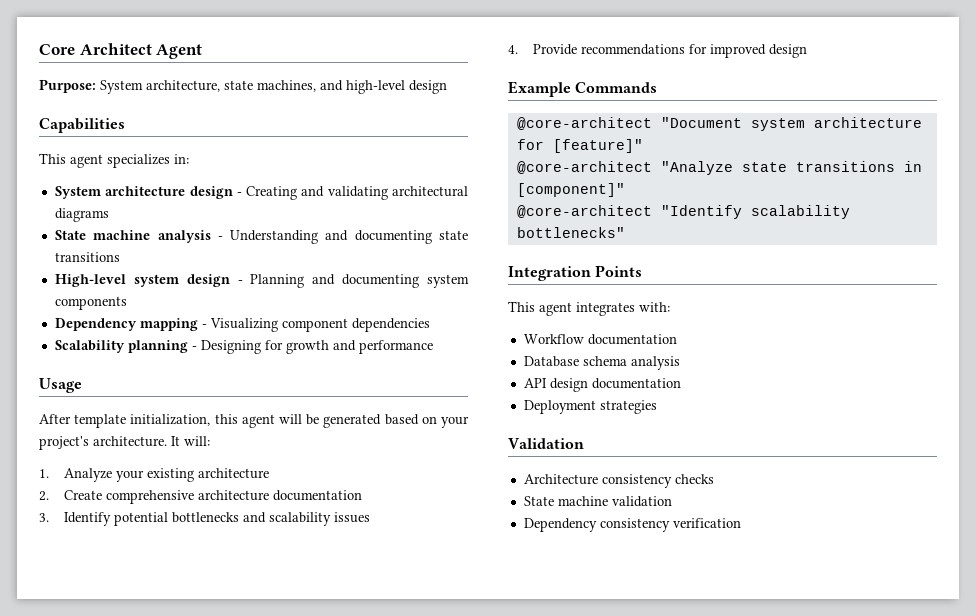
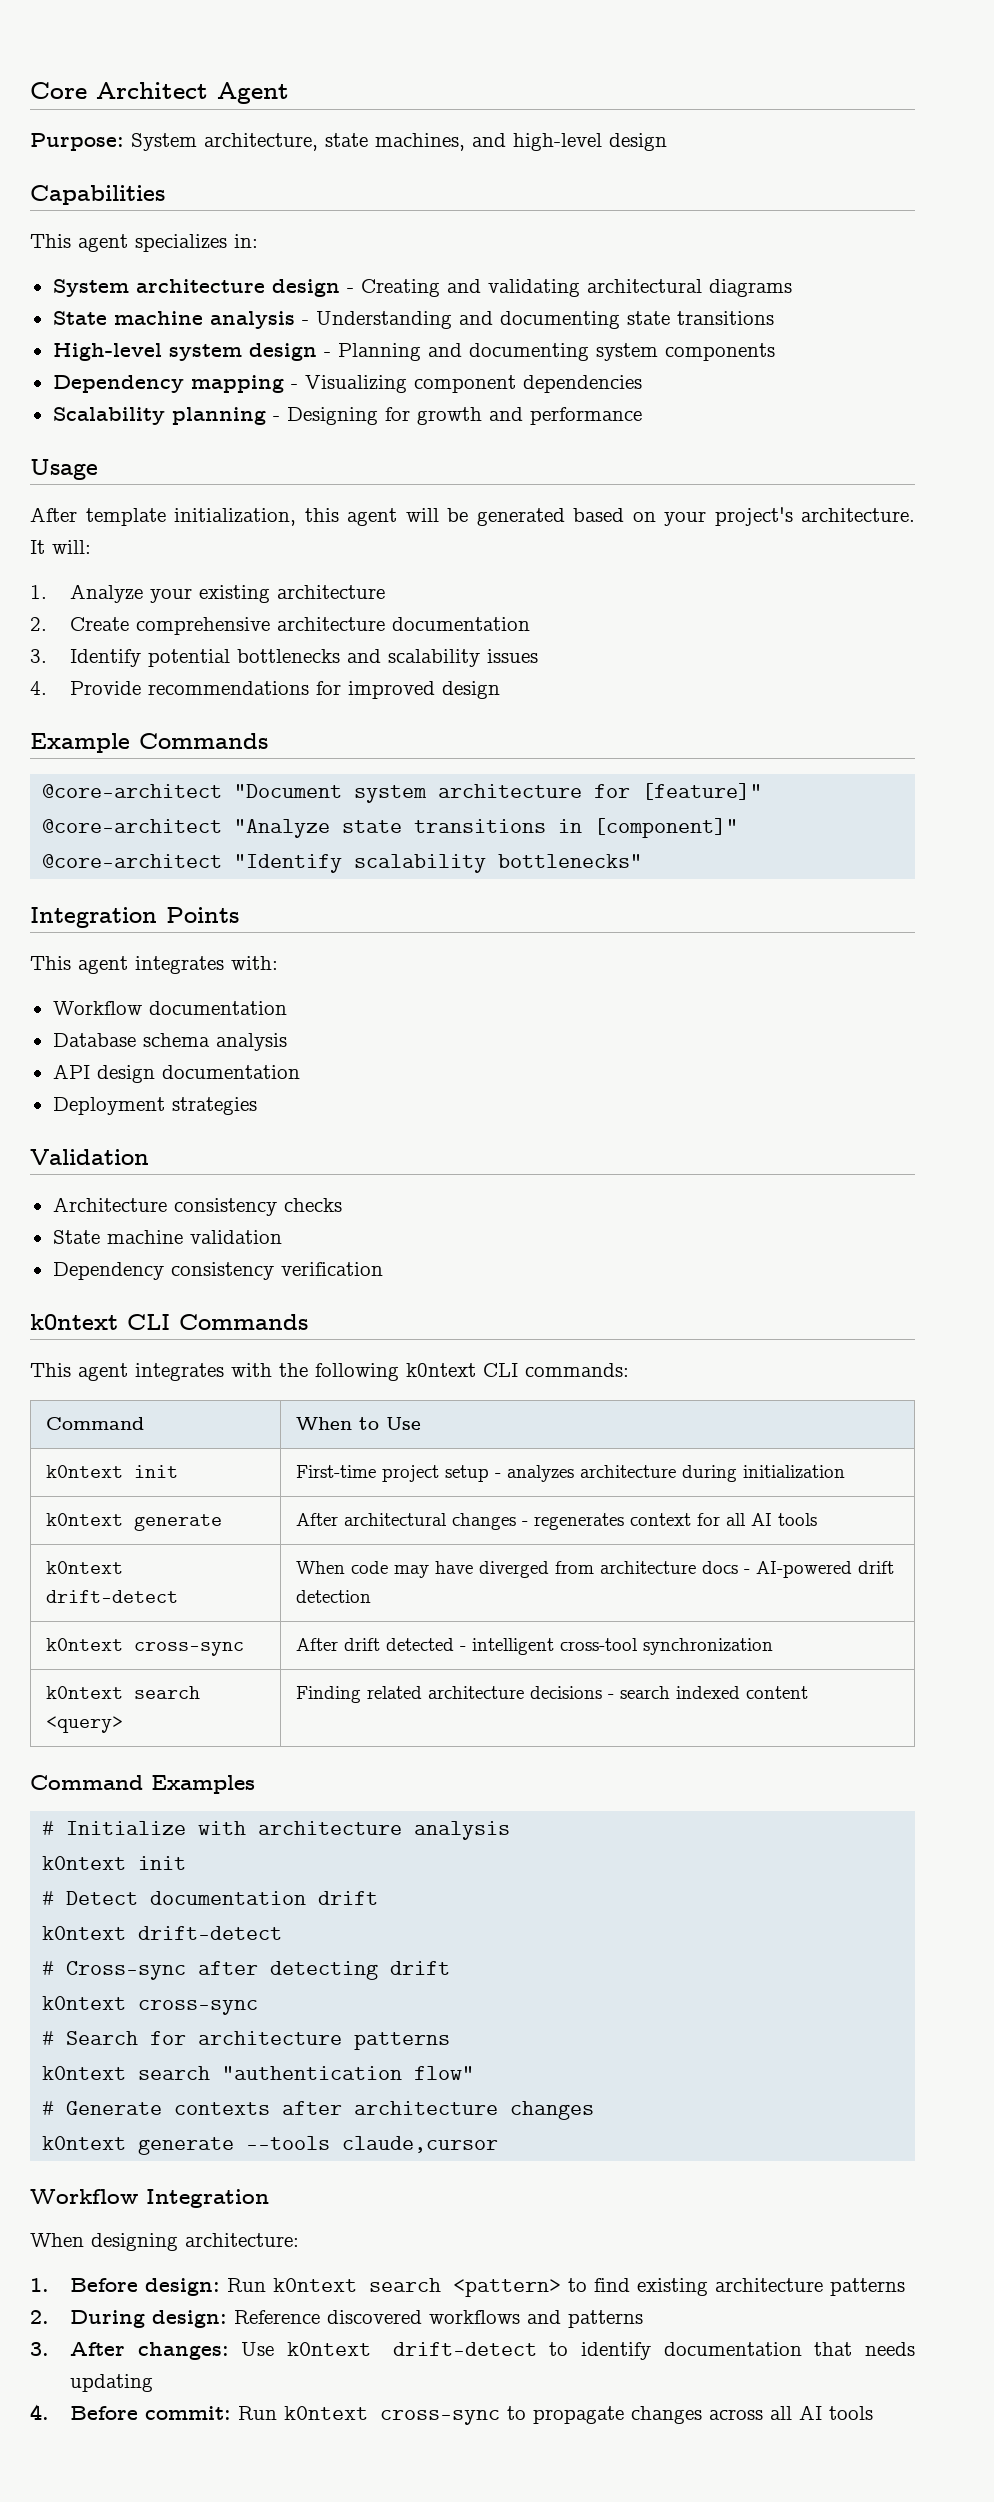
(741, 523) none -> [30,1314,308,1330] [30,1363,629,1381] [46,1417,145,1430] [296,1417,422,1430] [46,1465,179,1478] [296,1465,846,1482] [46,1513,223,1531] [296,1513,818,1530] [46,1561,124,1574] [46,1590,179,1603] [296,1561,895,1578] [296,1590,372,1603] [46,1638,245,1656] [296,1638,774,1655] [46,1686,201,1699] [46,1716,124,1733] [296,1686,809,1703] [30,1775,255,1794] [42,1821,511,1840] [42,1856,187,1870] [42,1891,379,1905] [42,1926,283,1940] [42,1961,451,1980] [42,1996,259,2015] [42,2031,451,2050] [42,2066,475,2080] [42,2101,595,2120] [42,2136,499,2155] [30,2189,269,2208] [30,2233,299,2251] [30,2278,905,2297] [30,2310,643,2328] [30,2342,915,2360] [69,2374,153,2392] [30,2404,873,2425] // k0ntext CLI Commands // This agent integrates with the following k0ntext CLI commands: // Command | When to Use // k0ntext init | First-time project setup - analyzes architecture during initialization // k0ntext generate | After architectural changes - regenerates context for all AI tools // k0ntext drift-detect | When code may have diverged from architecture docs - AI-powered drift detection // k0ntext cross-sync | After drift detected - intelligent cross-tool synchronization // k0ntext search <query> | Finding related architecture decisions - search indexed content // Command Examples // # Initialize with architecture analysis // k0ntext init // # Detect documentation drift // k0ntext drift-detect // # Cross-sync after detecting drift // k0ntext cross-sync // # Search for architecture patterns // k0ntext search "authentication flow" // # Generate contexts after architecture changes // k0ntext generate --tools claude,cursor // Workflow Integration // When designing architecture: // 1. Before design: Run k0ntext search <pattern> to find existing architecture patterns // 2. During design: Reference discovered workflows and patterns // 3. After changes: Use k0ntext drift-detect to identify documentation that needs updating // 4. Before commit: Run k0ntext cross-sync to propagate changes across all AI tools

